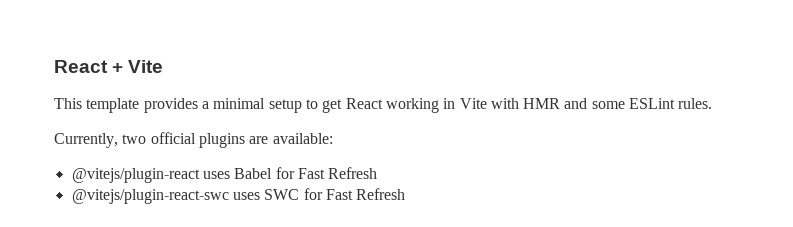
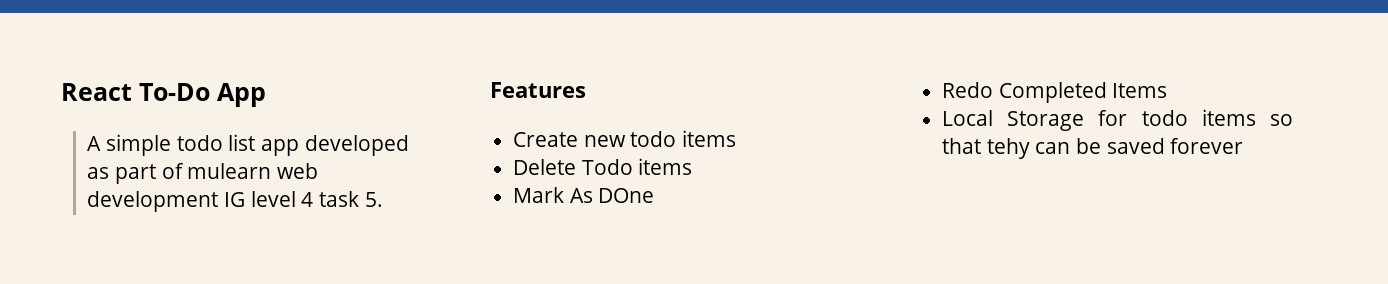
[54,60,164,73] [54,98,713,113] [54,132,333,148] [71,167,378,183] [71,188,406,204] React + Vite // This template provides a minimal setup to get React working in Vite with HMR and some ESLint rules. // Currently, two official plugins are available: // @vitejs/plugin-react uses Babel for Fast Refresh // @vitejs/plugin-react-swc uses SWC for Fast Refresh -> [61,83,266,107] [87,134,409,156] [87,163,318,184] [87,191,383,212] [490,82,586,98] [513,130,737,147] [513,158,693,175] [513,187,655,203] [942,82,1168,103] [942,109,1293,131] [942,138,1244,159] React To-Do App // A simple todo list app developed as part of mulearn web development IG level 4 task 5. // Features // Create new todo items // Delete Todo items // Mark As DOne // Redo Completed Items // Local Storage for todo items so that tehy can be saved forever

